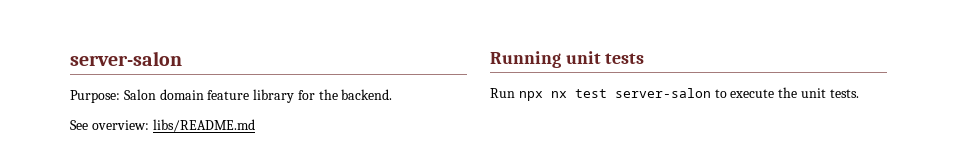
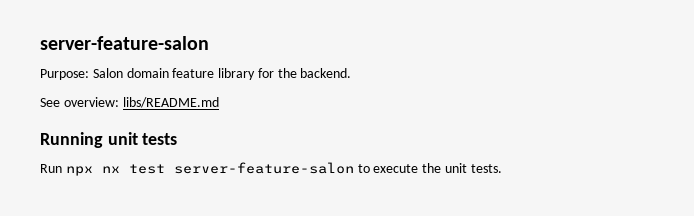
[70,51,182,66] server-salon -> [40,36,209,50] server-feature-salon
[614,88,711,98] server-salon -> [173,162,354,174] server-feature-salon

